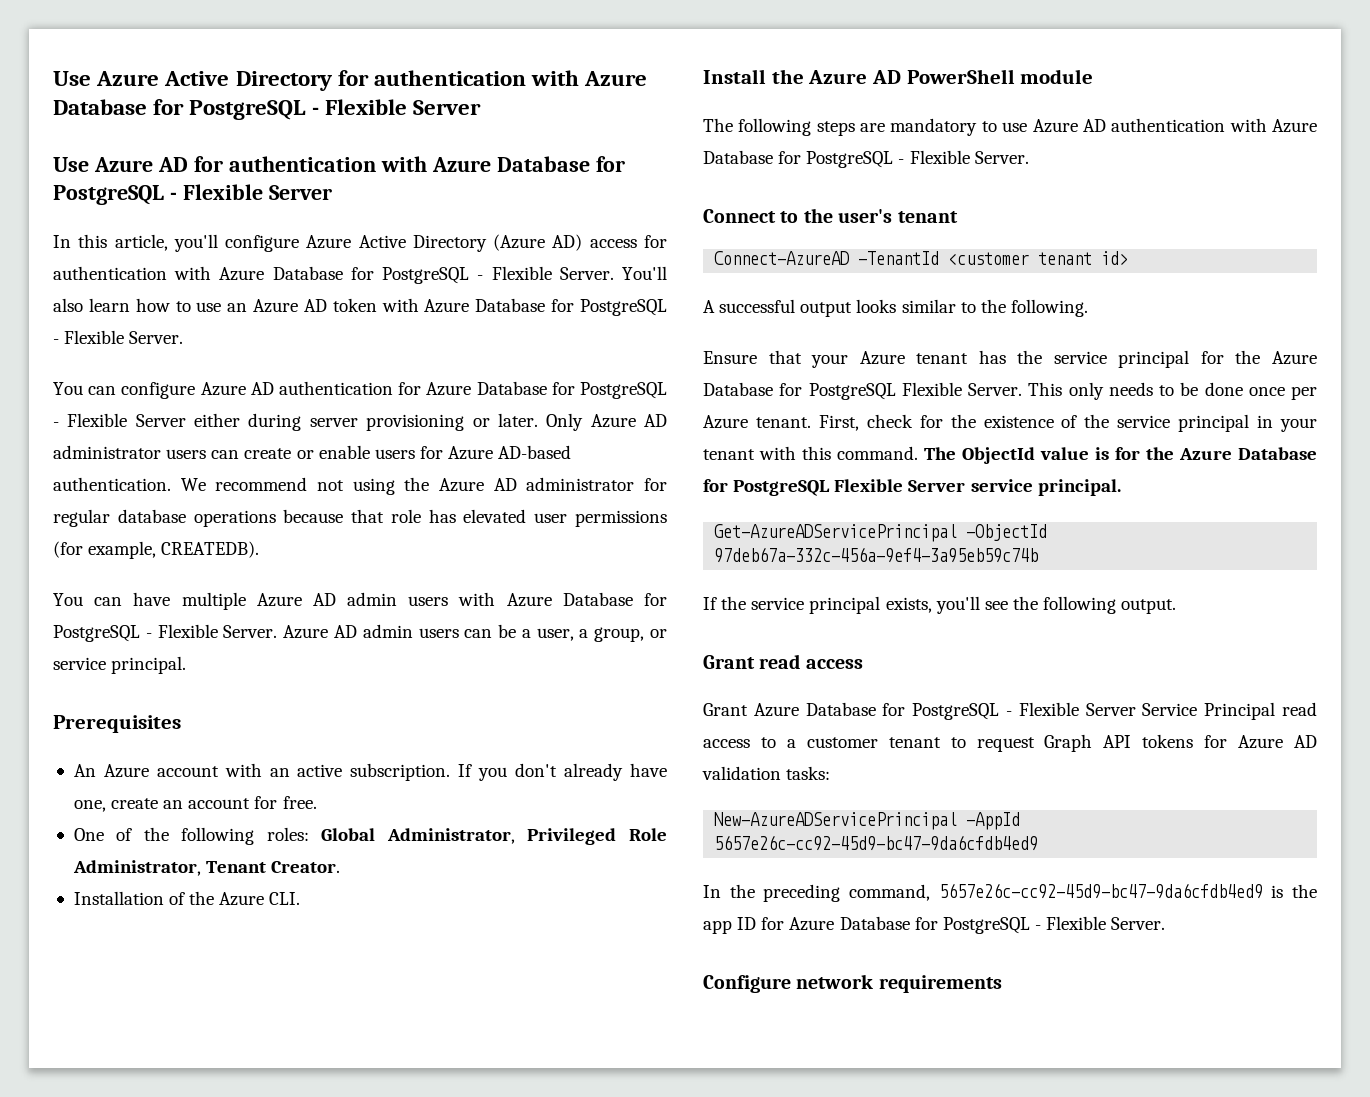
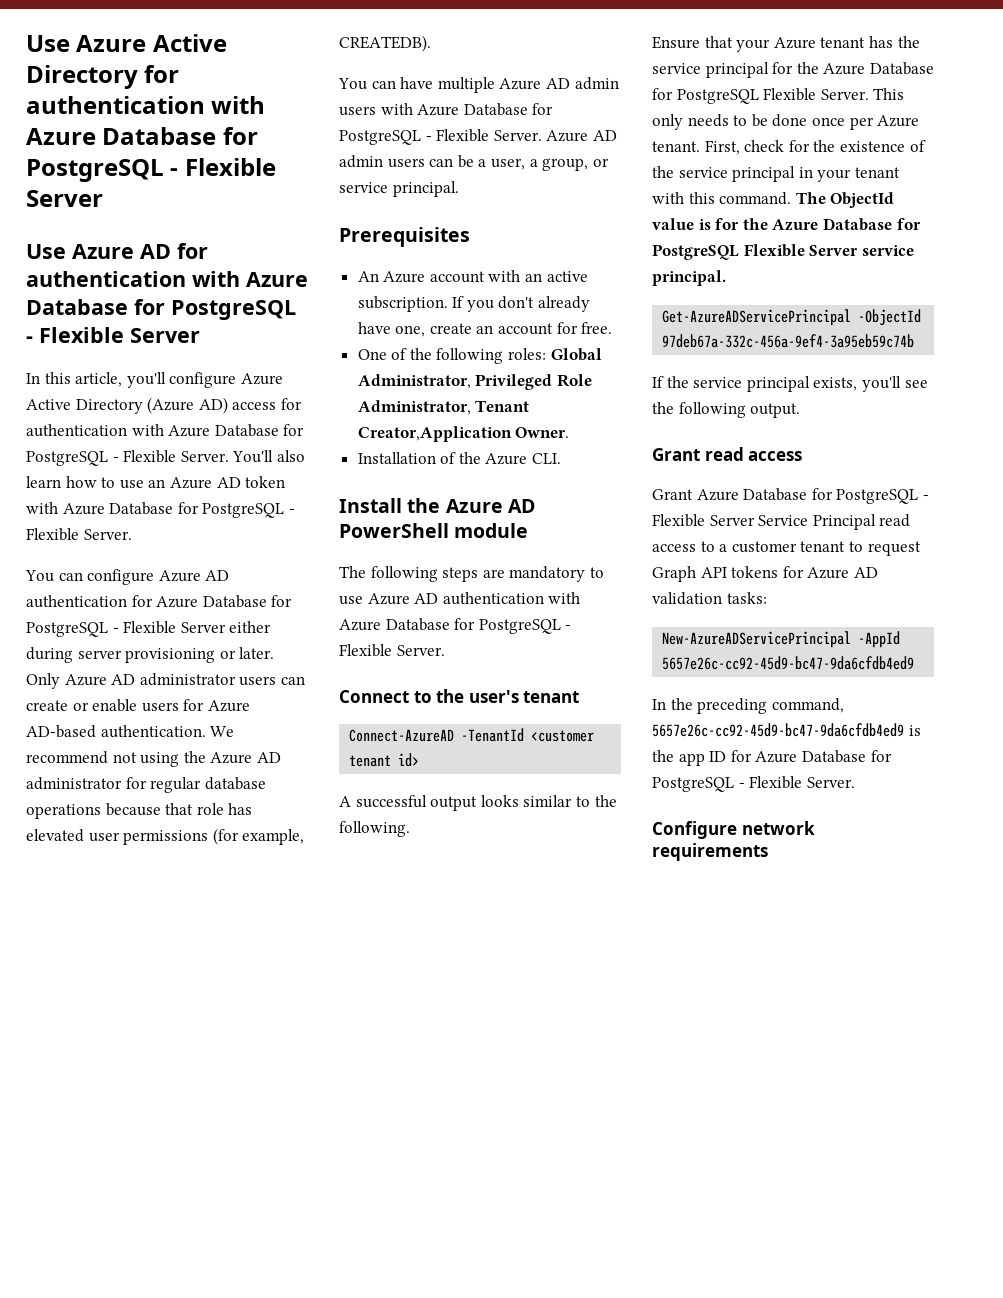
[271,861,341,873] Creator. -> [357,426,570,442] Creator,Application Owner.

